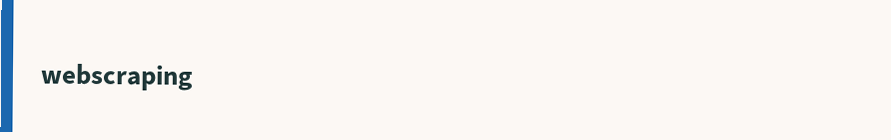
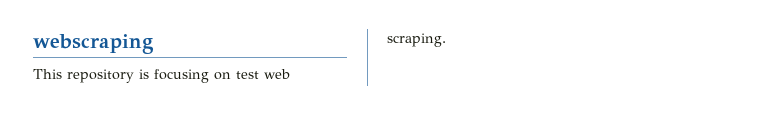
(193, 77) none -> [33,69,290,83] [387,33,446,47] // This repository is focusing on test web scraping.

